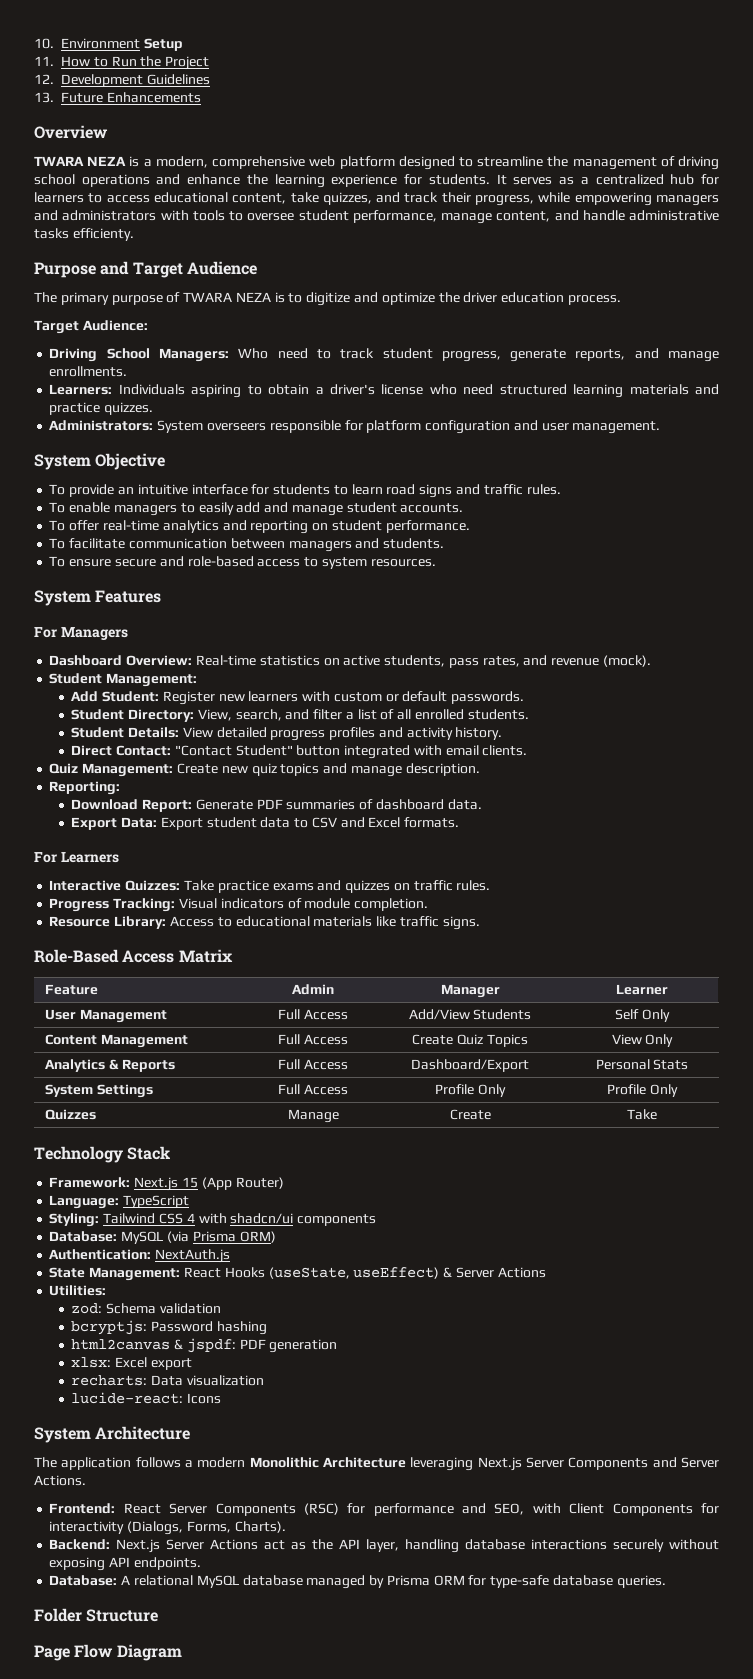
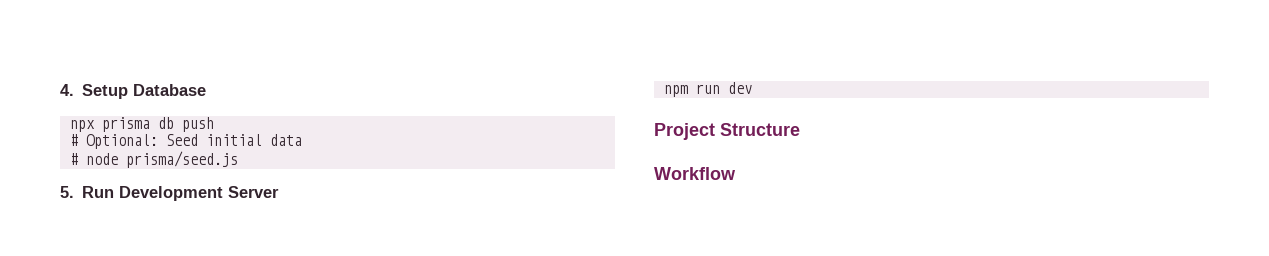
[34,38,140,49] 10. Environment -> [60,84,74,96] 4.
[34,56,210,70] [34,74,210,87] [34,92,201,103] [34,125,108,139] [34,156,719,170] [34,174,720,188] [34,192,719,206] [34,210,719,224] [34,228,134,241] [34,261,257,278] [34,292,621,306] [34,320,148,334] [49,348,719,362] [49,366,128,377] [49,384,719,398] [49,402,154,415] [49,420,661,434] [34,453,166,470] [49,484,561,498] [49,502,464,516] [49,520,470,534] [49,538,445,552] [49,556,436,569] [34,590,162,606] [34,627,128,640] [49,655,651,668] [49,673,198,687] [71,691,525,705] [71,709,529,722] [71,727,503,741] [71,745,528,759] [49,763,480,777] [49,781,121,795] [71,799,482,812] [71,817,460,830] [34,852,119,863] [49,880,491,893] [49,898,429,912] [49,916,480,930] [34,949,233,963] [45,984,99,995] [292,984,334,995] [440,984,500,998] [615,984,668,995] [45,1009,167,1023] [278,1009,348,1020] [408,1009,532,1020] [615,1009,670,1022] [45,1034,188,1048] [278,1034,348,1045] [412,1034,528,1047] [611,1034,674,1047] [45,1059,175,1072] [278,1059,348,1070] [411,1059,529,1072] [595,1059,689,1070] [45,1084,153,1098] [278,1084,348,1095] [435,1084,506,1097] [607,1084,678,1097] [45,1109,97,1120] [287,1109,339,1123] [449,1109,491,1120] [626,1109,657,1120] [34,1146,171,1163] [49,1177,284,1191] [49,1195,190,1209] [49,1213,377,1227] [49,1231,276,1244] [49,1249,231,1263] [49,1267,546,1281] [49,1285,107,1296] [71,1303,221,1314] [71,1320,267,1335] [71,1338,338,1353] [71,1357,192,1370] [71,1375,264,1386] [71,1392,221,1404] [34,1426,191,1443] [34,1457,720,1471] [34,1475,86,1486] [49,1503,719,1516] [49,1521,286,1535] [49,1539,719,1553] [49,1557,201,1571] [49,1575,666,1589] [34,1608,159,1622] [34,1644,182,1661] // 11. How to Run the Project // 12. Development Guidelines // 13. Future Enhancements // Overview // TWARA NEZA is a modern, comprehensive web platform designed to streamline the management of driving school operations and enhance the learning experience for students. It serves as a centralized hub for learners to access educational content, take quizzes, and track their progress, while empowering managers and administrators with tools to oversee student performance, manage content, and handle administrative tasks efficienty. // Purpose and Target Audience // The primary purpose of TWARA NEZA is to digitize and optimize the driver education process. // Target Audience: // Driving School Managers: Who need to track student progress, generate reports, and manage enrollments. // Learners: Individuals aspiring to obtain a driver's license who need structured learning materials and practice quizzes. // Administrators: System overseers responsible for platform configuration and user management. // System Objective // To provide an intuitive interface for students to learn road signs and traffic rules. // To enable managers to easily add and manage student accounts. // To offer real-time analytics and reporting on student performance. // To facilitate communication between managers and students. // To ensure secure and role-based access to system resources. // System Features // For Managers // Dashboard Overview: Real-time statistics on active students, pass rates, and revenue (mock). // Student Management: // Add Student: Register new learners with custom or default passwords. // Student Directory: View, search, and filter a list of all enrolled students. // Student Details: View detailed progress profiles and activity history. // Direct Contact: "Contact Student" button integrated with email clients. // Quiz Management: Create new quiz topics and manage description. // Reporting: // Download Report: Generate PDF summaries of dashboard data. // Export Data: Export student data to CSV and Excel formats. // For Learners // Interactive Quizzes: Take practice exams and quizzes on traffic rules. // Progress Tracking: Visual indicators of module completion. // Resource Library: Access to educational materials like traffic signs. // Role-Based Access Matrix // Feature | Admin | Manager | Learner // User Management | Full Access | Add/View Students | Self Only // Content Management | Full Access | Create Quiz Topics | View Only // Analytics & Reports | Full Access | Dashboard/Export | Personal Stats // System Settings | Full Access | Profile Only | Profile Only // Quizzes | Manage | Create | Take // Technology Stack // Framework: Next.js 15 (App Router) // Language: TypeScript // Styling: Tailwind CSS 4 with shadcn/ui components // Database: MySQL (via Prisma ORM) // Authentication: NextAuth.js // State Management: React Hooks (useState, useEffect) & Server Actions // Utilities: // zod: Schema validation // bcryptjs: Password hashing // html2canvas & jspdf: PDF generation // xlsx: Excel export // recharts: Data visualization // lucide-react: Icons // System Architecture // The application follows a modern Monolithic Architecture leveraging Next.js Server Components and Server Actions. // Frontend: React Server Components (RSC) for performance and SEO, with Client Components for interactivity (Dialogs, Forms, Charts). // Backend: Next.js Server Actions act as the API layer, handling database interactions securely without exposing API endpoints. // Database: A relational MySQL database managed by Prisma ORM for type-safe database queries. // Folder Structure // Page Flow Diagram -> [133,84,207,96] [69,117,214,132] [69,134,302,149] [69,151,238,168] [60,186,280,201] [663,82,752,97] [654,123,800,140] [654,167,736,180] Database // npx prisma db push // # Optional: Seed initial data // # node prisma/seed.js // 5. Run Development Server // npm run dev // Project Structure // Workflow

